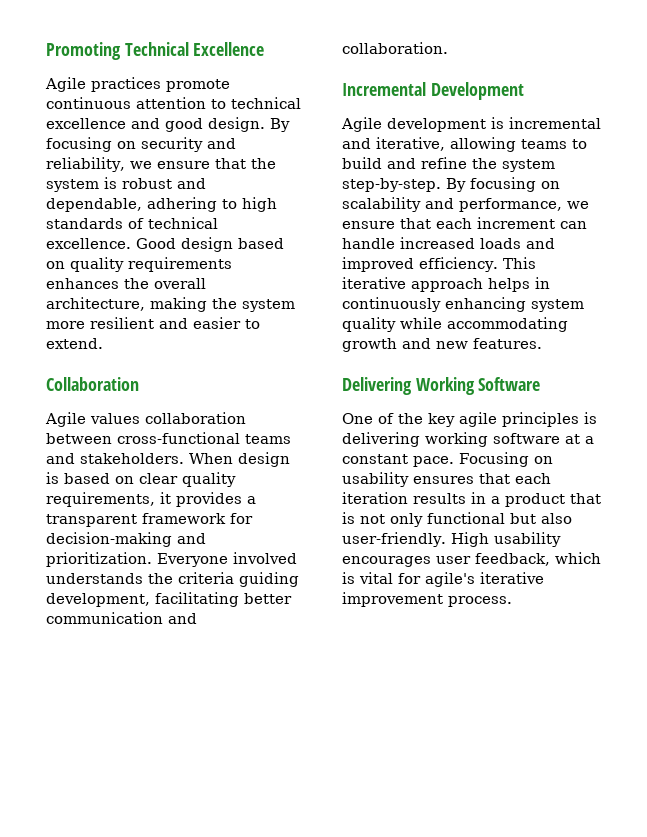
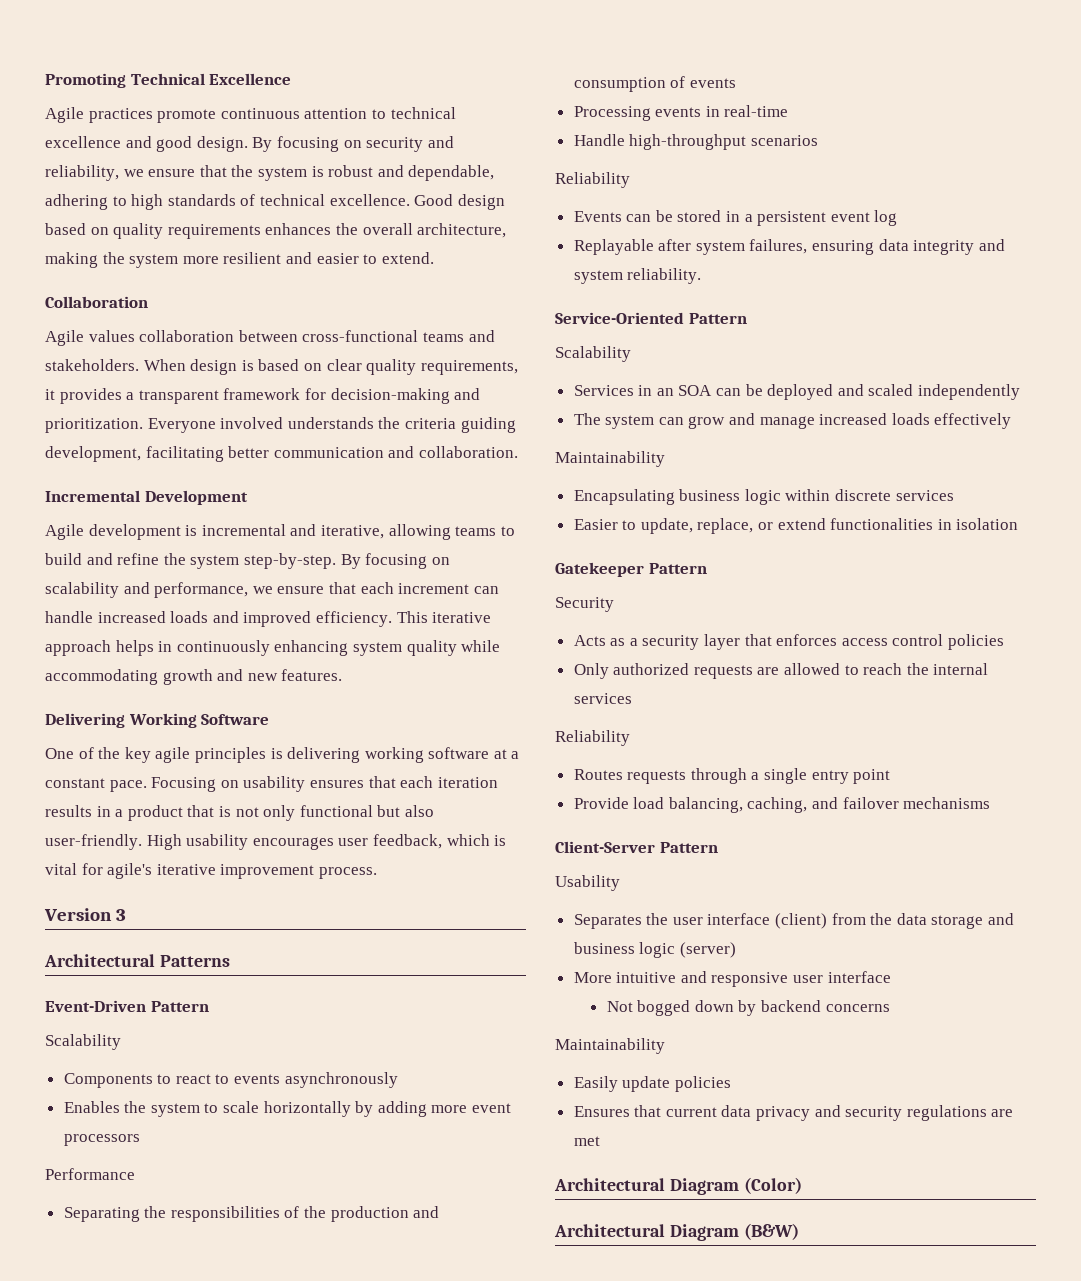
(512, 601) none -> [44,908,127,921] [44,954,230,967] [45,1000,209,1012] [45,1034,121,1050] [63,1072,398,1088] [63,1101,512,1117] [63,1134,140,1146] [45,1168,135,1180] [63,1206,440,1222] [573,76,736,92] [573,105,789,121] [573,134,818,150] [555,172,630,188] [573,210,898,226] [573,239,1005,255] [573,268,702,284] [555,312,747,324] [555,346,631,362] [573,384,1021,400] [573,413,1012,429] [555,451,665,467] [573,489,954,505] [573,518,1019,534] [555,562,707,577] [555,597,614,612] [573,634,1005,650] [573,663,989,679] [573,693,632,704] [555,730,630,746] [573,768,891,784] [573,797,991,813] [555,841,718,853] [555,875,620,891] [573,913,1015,929] [573,942,736,958] [573,971,891,987] [606,1000,890,1016] [555,1038,665,1054] [573,1076,731,1092] [573,1105,1014,1121] [573,1136,600,1146] [554,1177,802,1195] [554,1223,799,1241] // Version 3 // Architectural Patterns // Event-Driven Pattern // Scalability // Components to react to events asynchronously // Enables the system to scale horizontally by adding more event processors // Performance // Separating the responsibilities of the production and consumption of events // Processing events in real-time // Handle high-throughput scenarios // Reliability // Events can be stored in a persistent event log // Replayable after system failures, ensuring data integrity and system reliability. // Service-Oriented Pattern // Scalability // Services in an SOA can be deployed and scaled independently // The system can grow and manage increased loads effectively // Maintainability // Encapsulating business logic within discrete services // Easier to update, replace, or extend functionalities in isolation // Gatekeeper Pattern // Security // Acts as a security layer that enforces access control policies // Only authorized requests are allowed to reach the internal services // Reliability // Routes requests through a single entry point // Provide load balancing, caching, and failover mechanisms // Client-Server Pattern // Usability // Separates the user interface (client) from the data storage and business logic (server) // More intuitive and responsive user interface // Not bogged down by backend concerns // Maintainability // Easily update policies // Ensures that current data privacy and security regulations are met // Architectural Diagram (Color) // Architectural Diagram (B&W)

